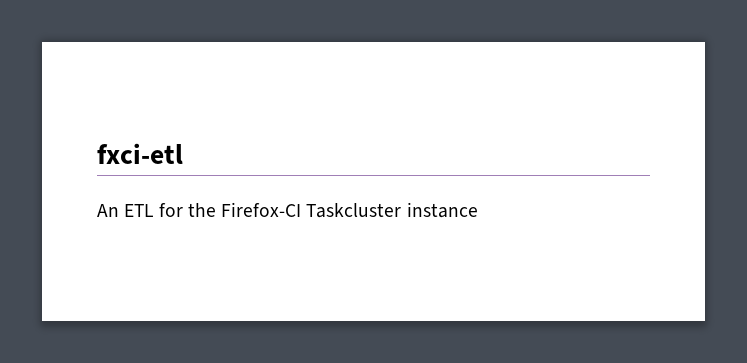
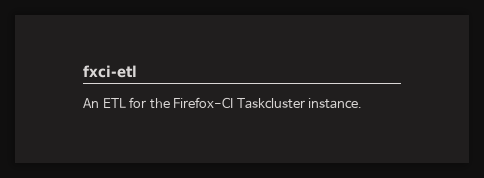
[406,202,478,218] instance -> [308,98,363,109] instance.

